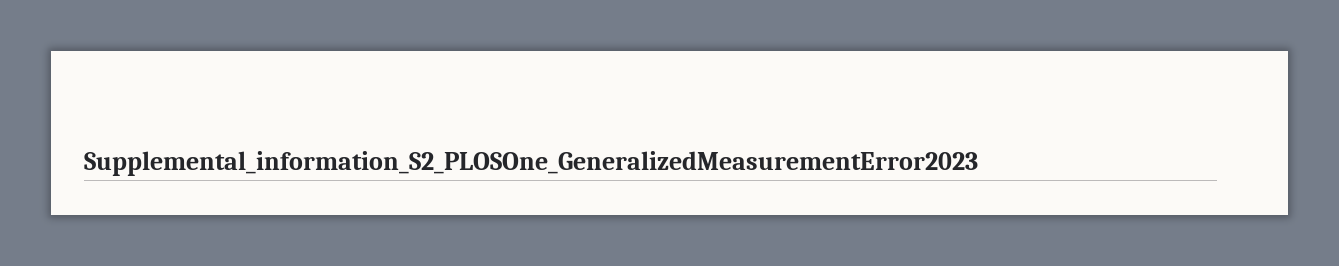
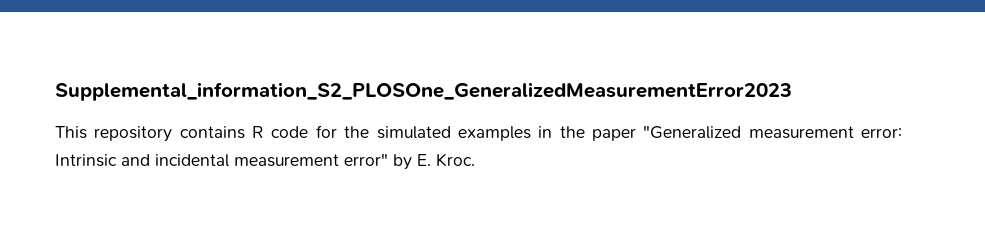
(978, 163) none -> [55,125,902,142] [55,153,475,170] // This repository contains R code for the simulated examples in the paper "Generalized measurement error: Intrinsic and incidental measurement error" by E. Kroc.

